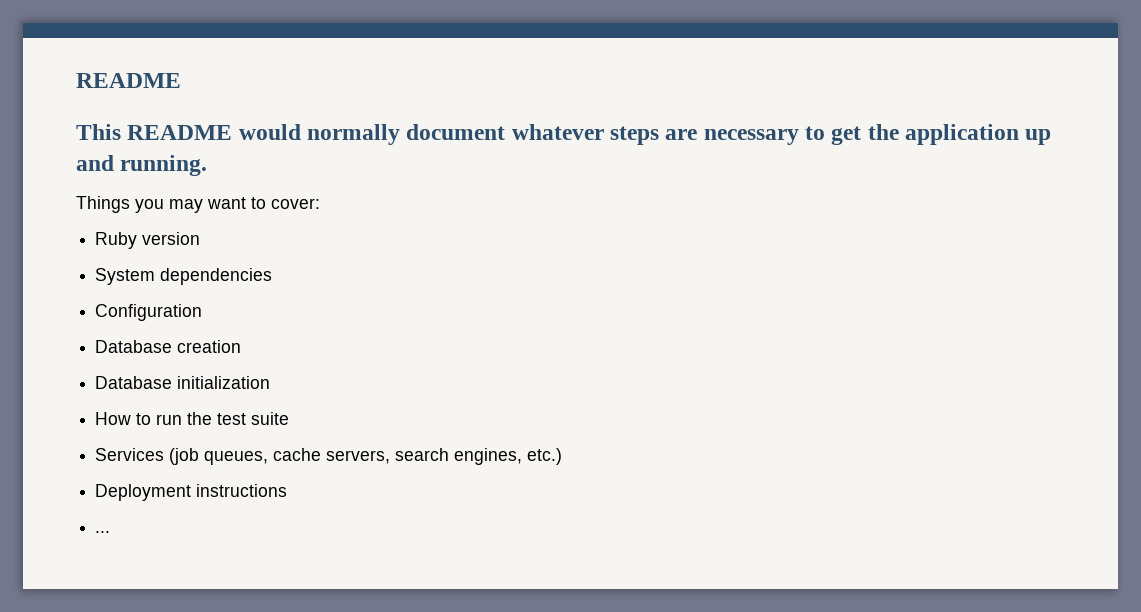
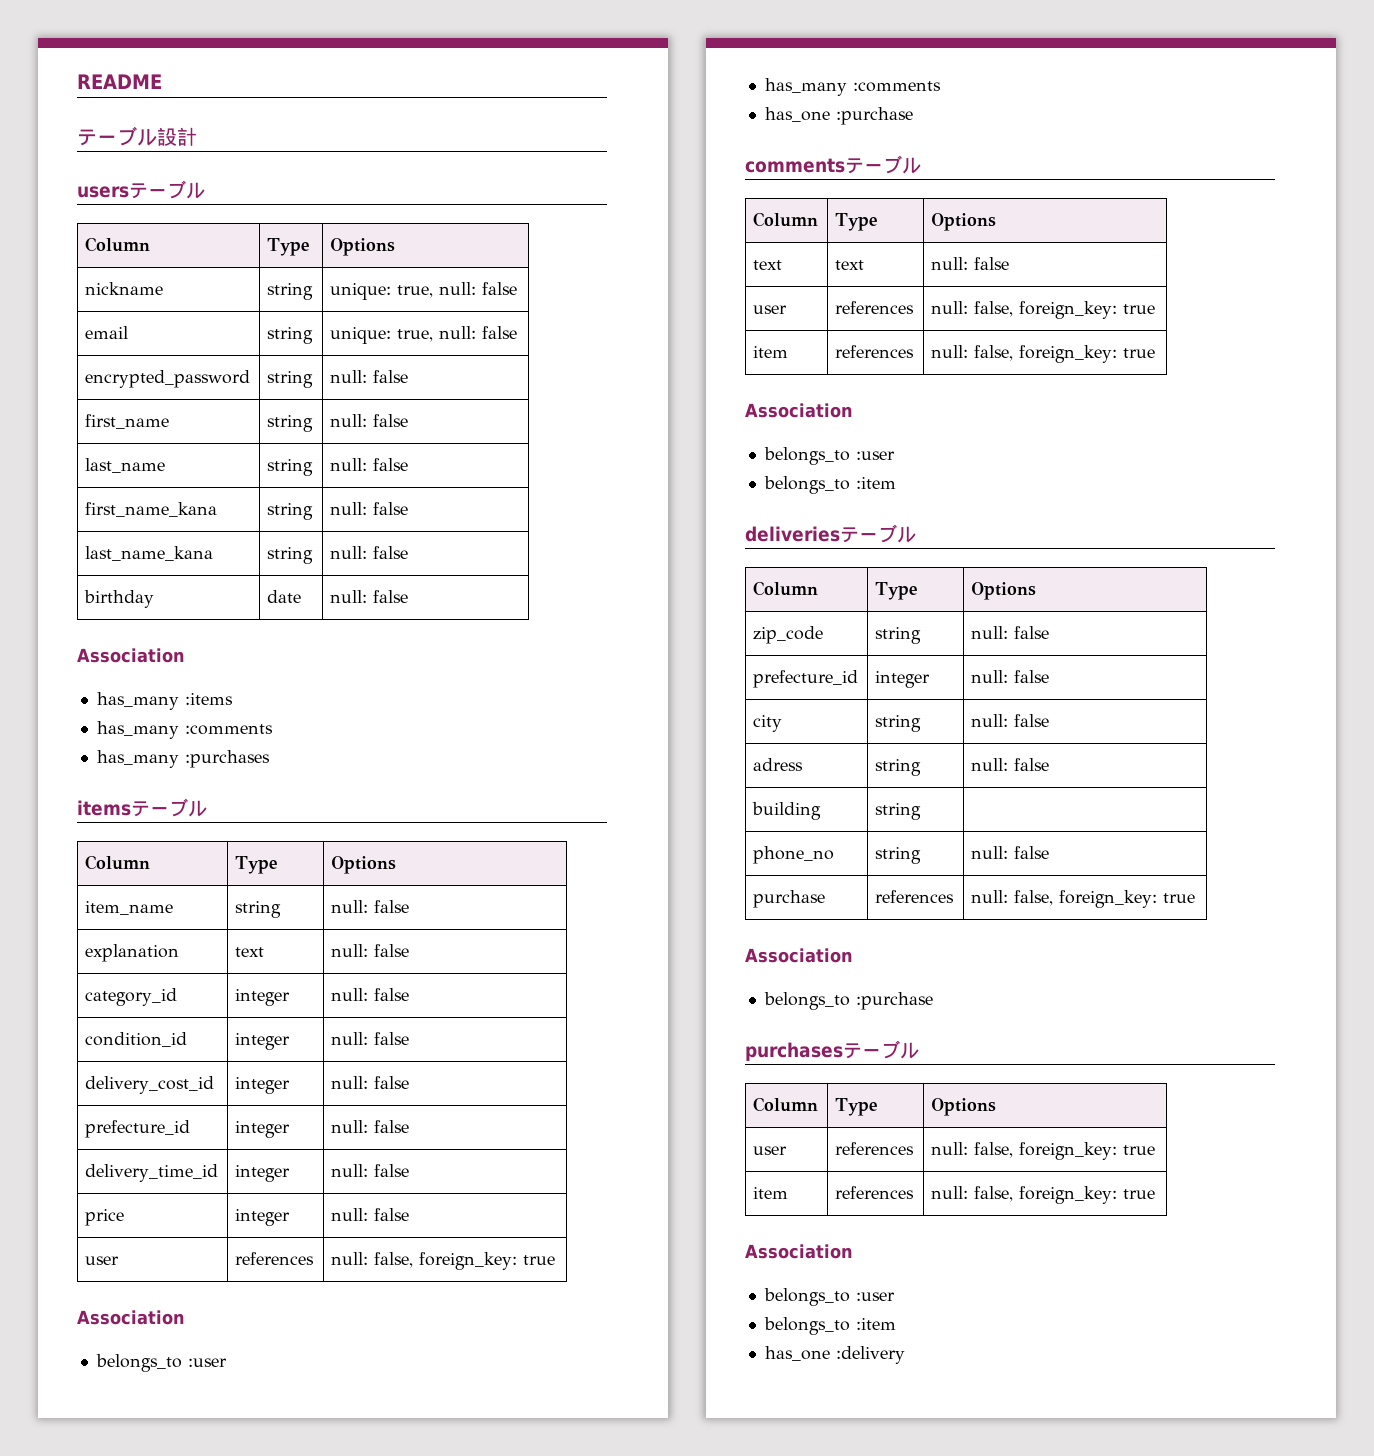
[76,124,1052,145] [76,155,208,176] [76,196,320,213] [95,232,201,249] [95,268,273,285] [95,304,203,321] [95,340,242,353] [95,376,271,389] [95,412,290,425] [95,448,563,465] [95,484,288,501] [95,531,111,533] This README would normally document whatever steps are necessary to get the application up and running. // Things you may want to cover: // Ruby version // System dependencies // Configuration // Database creation // Database initialization // How to run the test suite // Services (job queues, cache servers, search engines, etc.) // Deployment instructions // ... -> [77,126,197,146] [77,180,205,199] [85,237,151,252] [267,238,311,256] [330,238,396,256] [85,282,164,295] [267,283,314,300] [330,282,518,300] [85,326,129,339] [267,327,314,344] [330,326,518,344] [85,370,251,388] [267,371,314,388] [330,370,409,383] [85,414,170,429] [267,415,314,432] [330,414,409,427] [85,458,166,473] [267,459,314,476] [330,458,409,471] [85,502,218,517] [267,503,314,520] [330,502,409,515] [85,546,214,561] [267,547,314,564] [330,546,409,559] [84,590,155,608] [267,590,302,603] [330,590,409,603] [77,648,185,663] [96,692,233,710] [96,721,273,739] [96,750,270,768] [77,798,207,817] [85,855,151,870] [235,856,279,874] [331,856,397,874] [85,901,174,915] [235,901,282,918] [331,900,410,913] [85,944,180,962] [235,947,265,957] [331,944,410,957] [85,988,178,1006] [235,989,291,1006] [331,988,410,1001] [85,1032,188,1047] [235,1033,291,1050] [331,1032,410,1045] [85,1076,215,1094] [235,1077,291,1094] [331,1076,410,1089] [85,1120,191,1138] [235,1121,291,1138] [331,1120,410,1133] [85,1164,219,1182] [235,1165,291,1182] [331,1164,410,1177] [85,1209,125,1226] [235,1209,291,1226] [331,1208,410,1221] [85,1256,120,1265] [235,1252,315,1265] [331,1252,556,1270] [77,1310,185,1325] [95,1354,227,1372] [764,78,941,96] [764,107,913,125] [745,155,921,174] [753,212,819,227] [835,213,879,231] [931,213,997,231] [753,260,783,270] [835,260,865,270] [931,257,1010,270] [753,305,788,314] [835,301,915,314] [931,301,1156,319] [753,346,789,358] [835,345,915,358] [931,345,1156,363] [745,403,853,418] [763,447,895,465] [763,476,896,494] [745,524,916,543] [753,581,819,596] [875,582,919,600] [971,582,1037,600] [753,626,824,644] [875,627,922,644] [971,626,1050,639] [753,670,859,688] [875,671,931,688] [971,670,1050,683] [753,715,783,732] [875,715,922,732] [971,714,1050,727] [753,758,804,771] [875,759,922,776] [971,758,1050,771] [752,802,822,820] [875,803,922,820] [753,846,835,864] [875,847,922,864] [971,846,1050,859] [753,890,826,908] [875,890,955,903] [971,890,1196,908] [745,948,853,963] [763,992,933,1010] [745,1040,919,1061] [753,1097,819,1112] [835,1098,879,1116] [931,1098,997,1116] [753,1146,788,1155] [835,1142,915,1155] [931,1142,1156,1160] [753,1187,789,1199] [835,1186,915,1199] [931,1186,1156,1204] [745,1244,853,1259] [763,1288,895,1306] [763,1317,896,1335] [764,1346,905,1364] テーブル設計 // usersテーブル // Column | Type | Options // nickname | string | unique: true, null: false // email | string | unique: true, null: false // encrypted_password | string | null: false // first_name | string | null: false // last_name | string | null: false // first_name_kana | string | null: false // last_name_kana | string | null: false // birthday | date | null: false // Association // has_many :items // has_many :comments // has_many :purchases // itemsテーブル // Column | Type | Options // item_name | string | null: false // explanation | text | null: false // category_id | integer | null: false // condition_id | integer | null: false // delivery_cost_id | integer | null: false // prefecture_id | integer | null: false // delivery_time_id | integer | null: false // price | integer | null: false // user | references | null: false, foreign_key: true // Association // belongs_to :user // has_many :comments // has_one :purchase // commentsテーブル // Column | Type | Options // text | text | null: false // user | references | null: false, foreign_key: true // item | references | null: false, foreign_key: true // Association // belongs_to :user // belongs_to :item // deliveriesテーブル // Column | Type | Options // zip_code | string | null: false // prefecture_id | integer | null: false // city | string | null: false // adress | string | null: false // building | string | // phone_no | string | null: false // purchase | references | null: false, foreign_key: true // Association // belongs_to :purchase // purchasesテーブル // Column | Type | Options // user | references | null: false, foreign_key: true // item | references | null: false, foreign_key: true // Association // belongs_to :user // belongs_to :item // has_one :delivery

